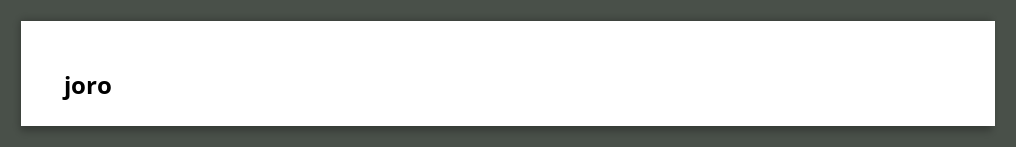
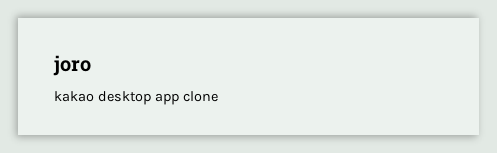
(112, 88) none -> [54,91,218,105] // kakao desktop app clone

